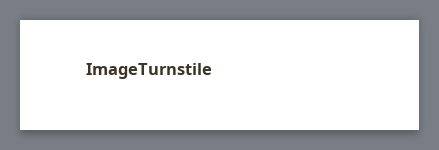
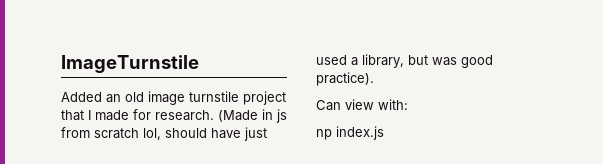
(212, 71) none -> [61,91,286,105] [61,109,287,123] [61,127,267,141] [316,54,493,68] [316,72,374,86] [316,99,408,111] [316,126,384,140] // Added an old image turnstile project that I made for research. (Made in js from scratch lol, should have just used a library, but was good practice). // Can view with: // np index.js

